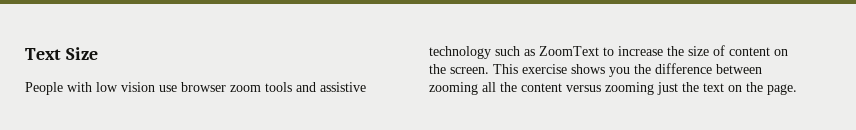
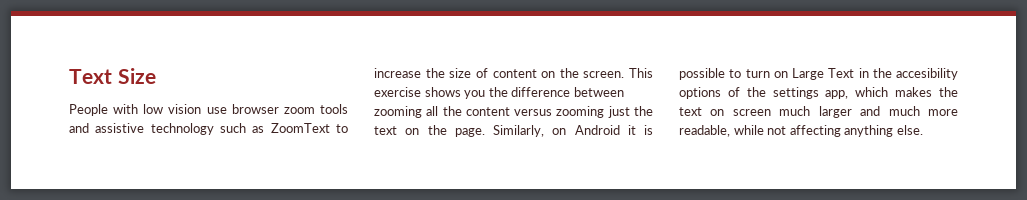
(797, 89) none -> [493,125,653,137] [679,68,958,80] [679,87,958,99] [679,106,958,118] [679,125,923,137] Similarly, on Android it is possible to turn on Large Text in the accesibility options of the settings app, which makes the text on screen much larger and much more readable, while not affecting anything else.

